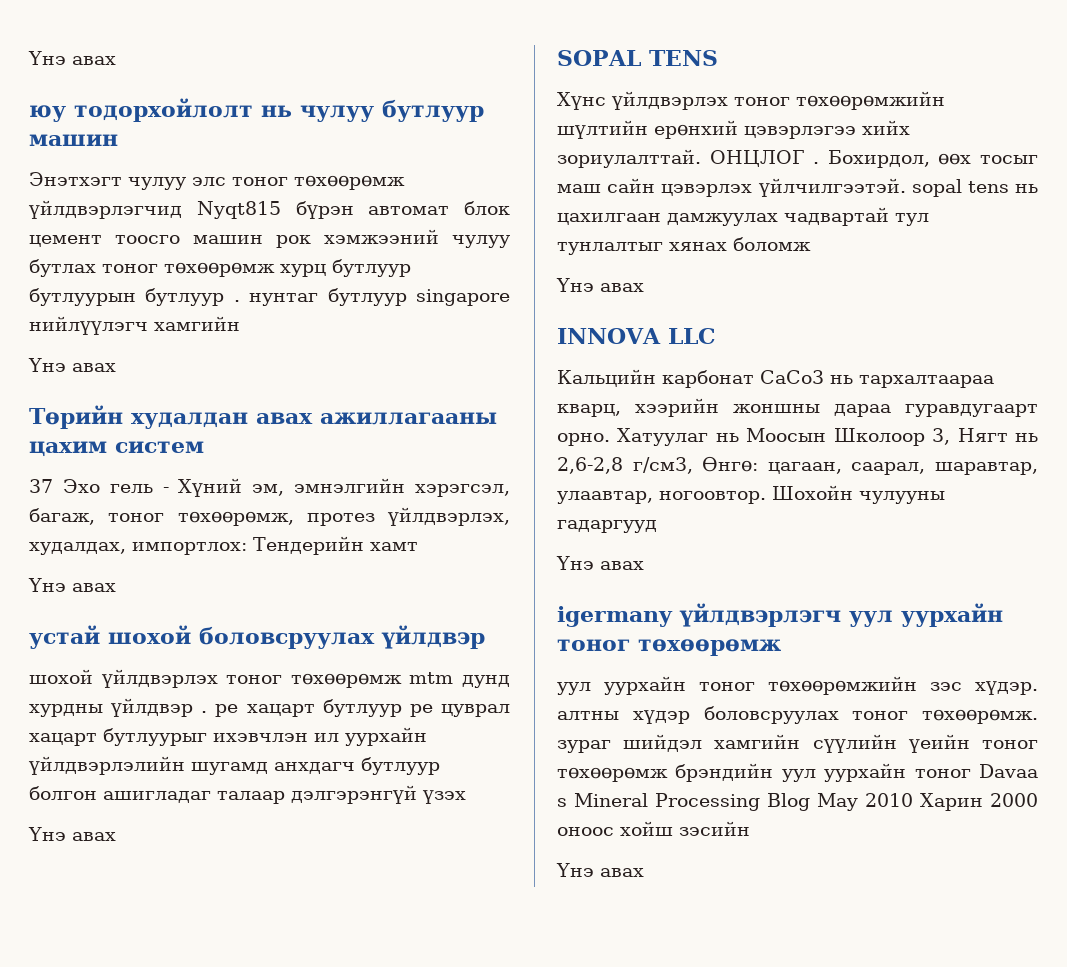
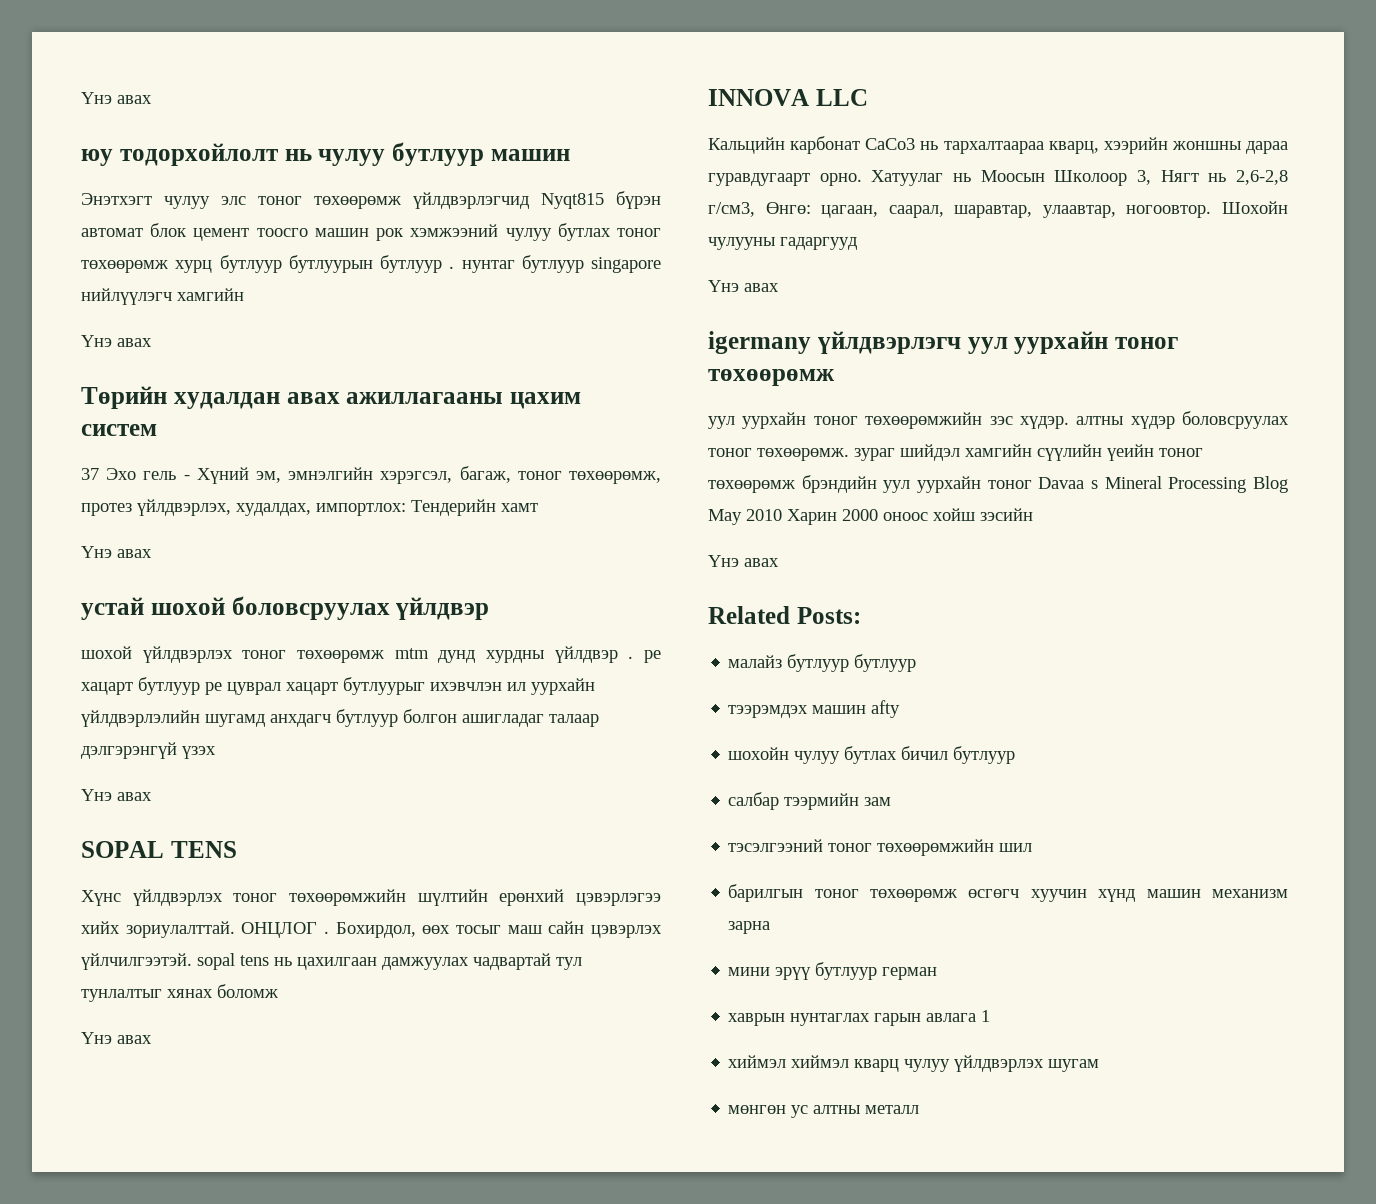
(644, 872) none -> [708,606,861,624] [728,654,917,672] [728,700,901,718] [728,746,1016,764] [728,792,892,810] [728,839,1033,856] [728,884,1288,902] [728,921,771,934] [728,962,938,980] [728,1010,991,1026] [728,1055,1100,1072] [728,1105,920,1118] // Related Posts: // малайз бутлуур бутлуур // тээрэмдэх машин afty // шохойн чулуу бутлах бичил бутлуур // салбар тээрмийн зам // тэсэлгээний тоног төхөөрөмжийн шил // барилгын тоног төхөөрөмж өсгөгч хуучин хүнд машин механизм зарна // мини эрүү бутлуур герман // хаврын нунтаглах гарын авлага 1 // хиймэл хиймэл кварц чулуу үйлдвэрлэх шугам // мөнгөн ус алтны металл

